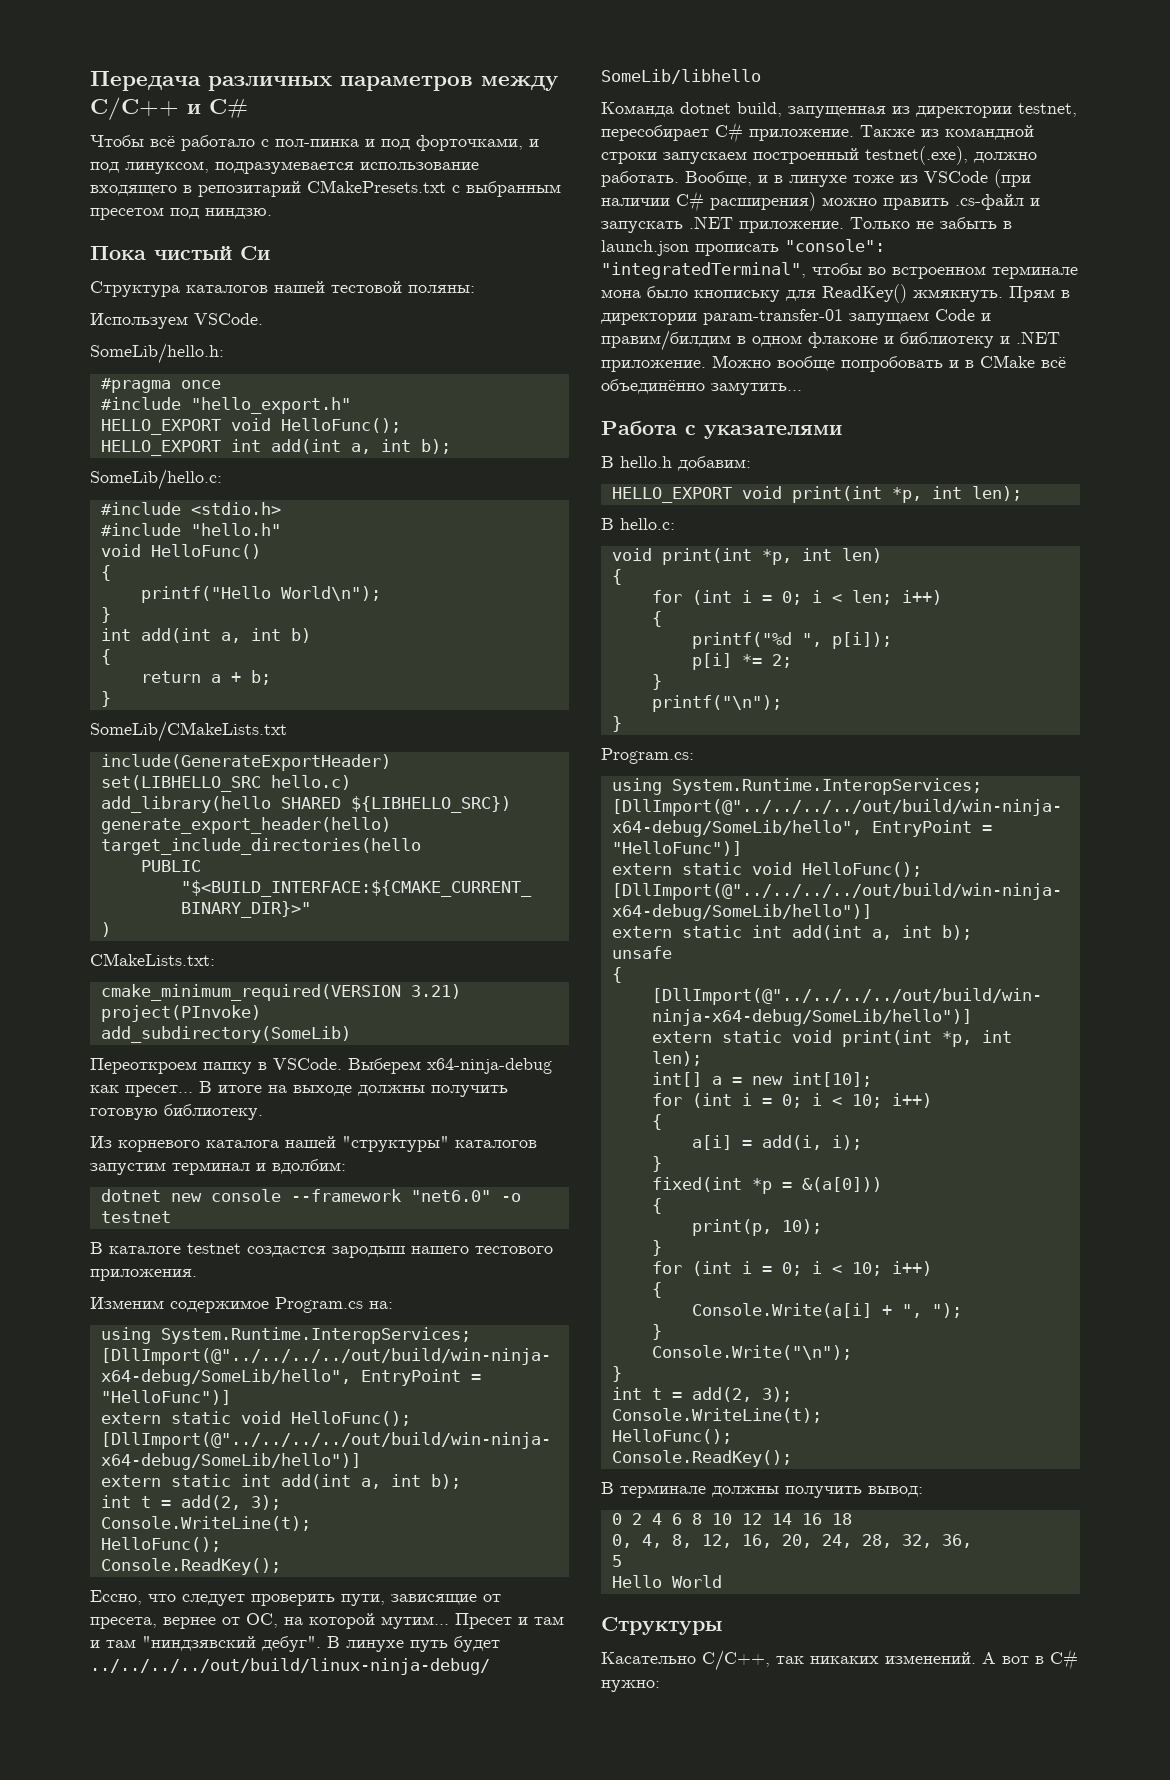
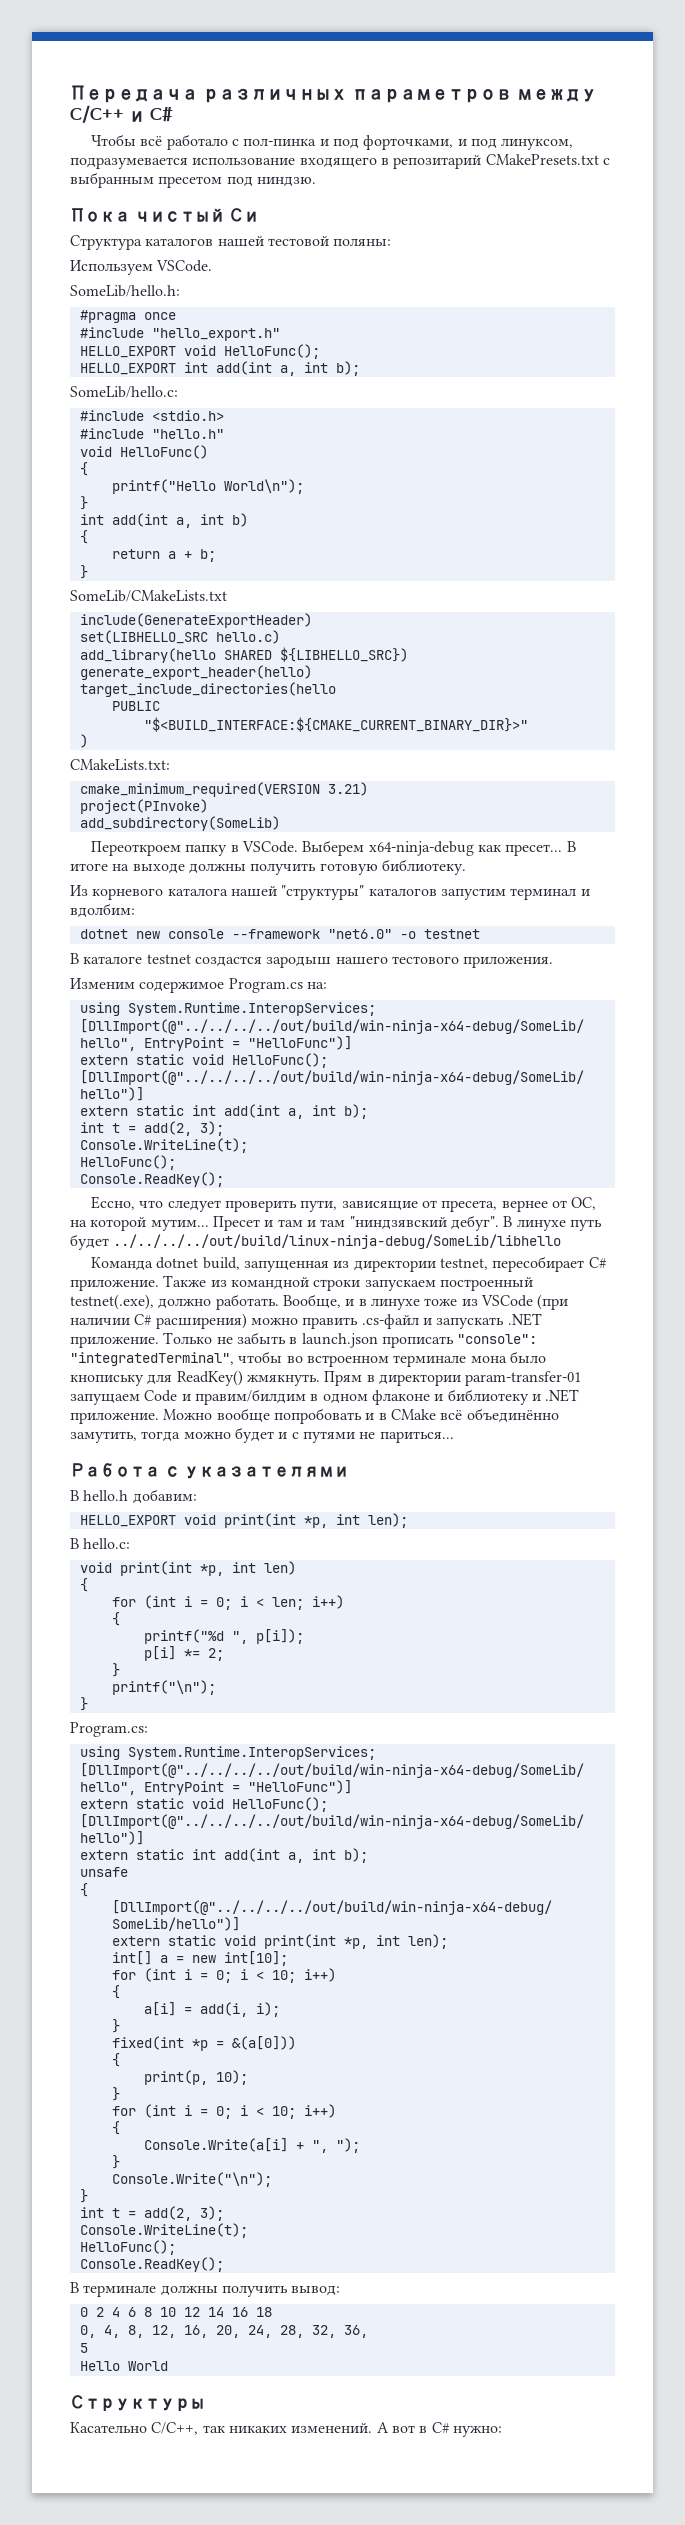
[711,382,802,395] замутить... -> [70,1427,454,1443] замутить, тогда можно будет и с путями не париться...

